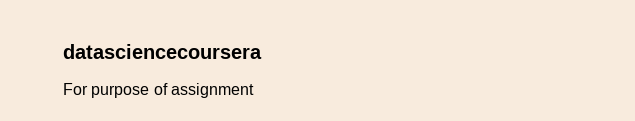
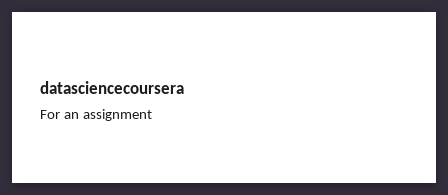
[91,83,168,98] purpose of -> [63,112,79,119] an

